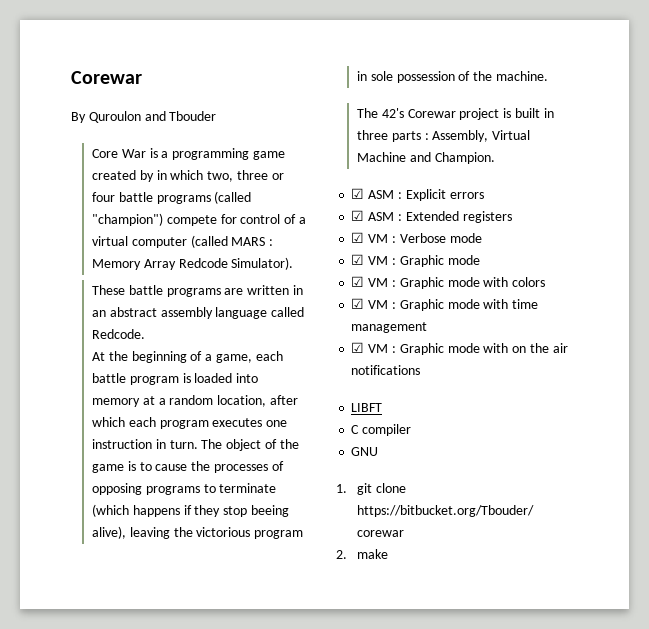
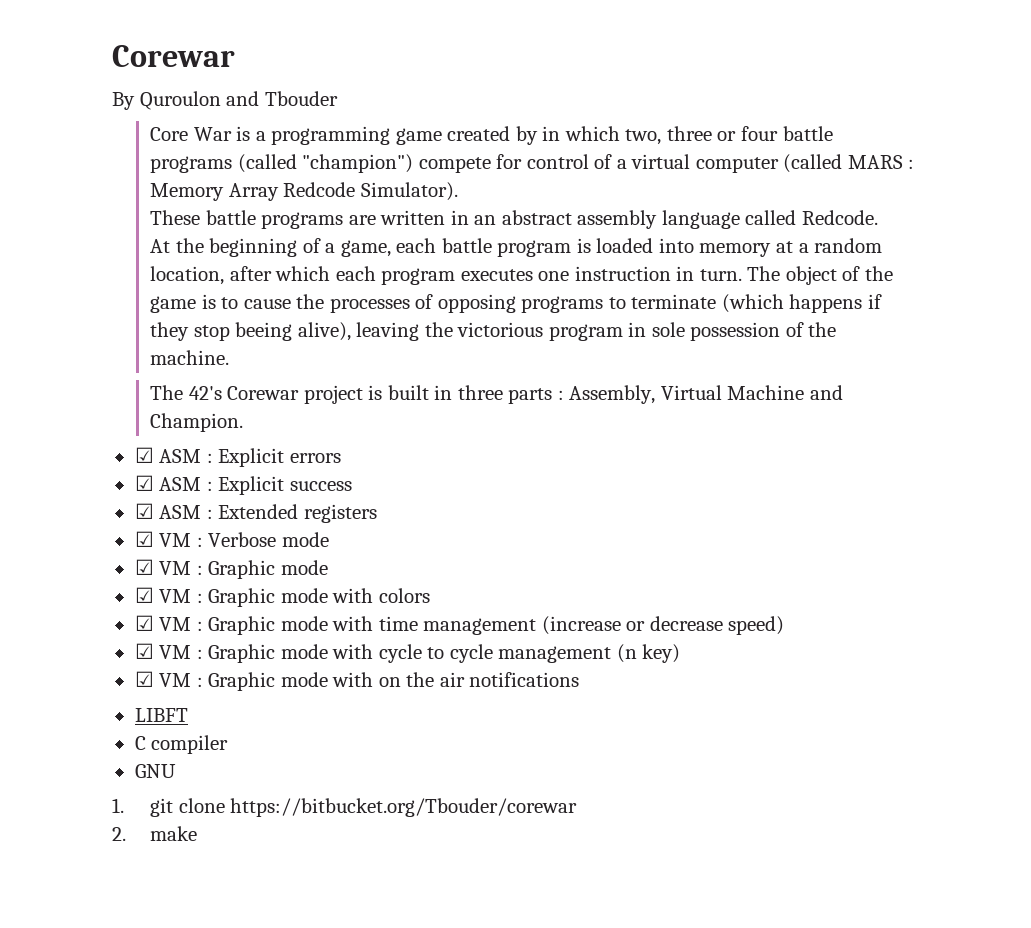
(484, 195) none -> [134,475,352,495] // ☑ ASM : Explicit success
(428, 327) none -> [541,616,785,635] [134,643,681,663] (increase or decrease speed) // ☑ VM : Graphic mode with cycle to cycle management (n key)

